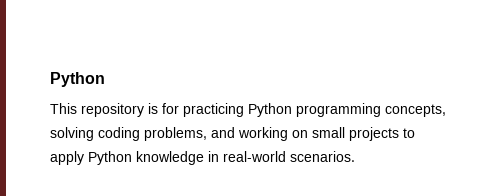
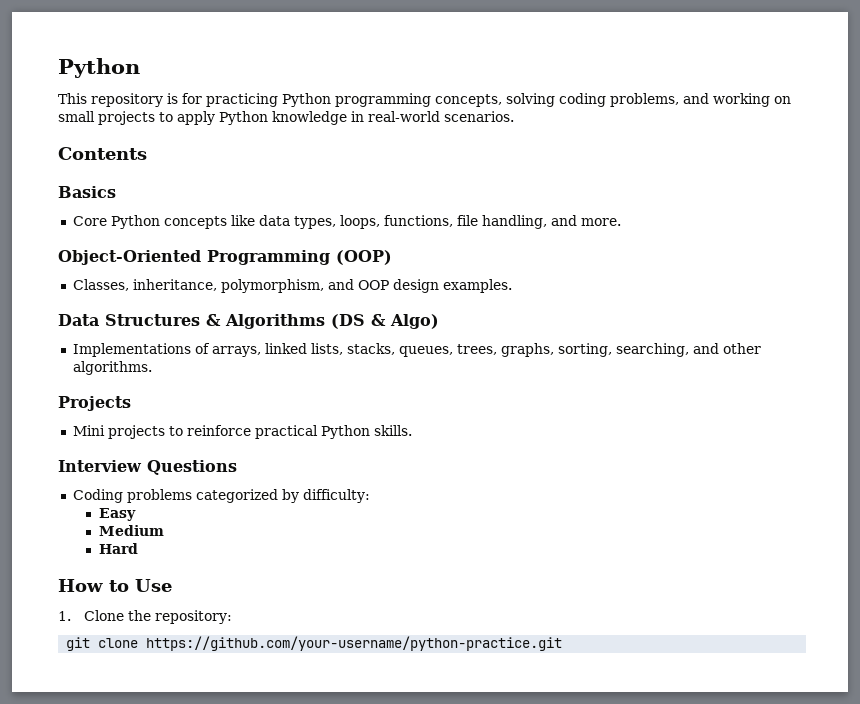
(355, 156) none -> [58,147,147,160] [58,186,116,198] [72,215,621,229] [58,250,392,265] [72,279,512,293] [58,314,439,329] [72,343,761,357] [72,361,152,375] [58,396,131,411] [72,425,412,439] [58,460,237,475] [72,489,370,503] [98,508,136,521] [98,525,164,536] [98,543,138,554] [58,579,172,592] [58,610,232,624] [66,636,563,651] // Contents // Basics // Core Python concepts like data types, loops, functions, file handling, and more. // Object-Oriented Programming (OOP) // Classes, inheritance, polymorphism, and OOP design examples. // Data Structures & Algorithms (DS & Algo) // Implementations of arrays, linked lists, stacks, queues, trees, graphs, sorting, searching, and other algorithms. // Projects // Mini projects to reinforce practical Python skills. // Interview Questions // Coding problems categorized by difficulty: // Easy // Medium // Hard // How to Use // 1. Clone the repository: // git clone https://github.com/your-username/python-practice.git

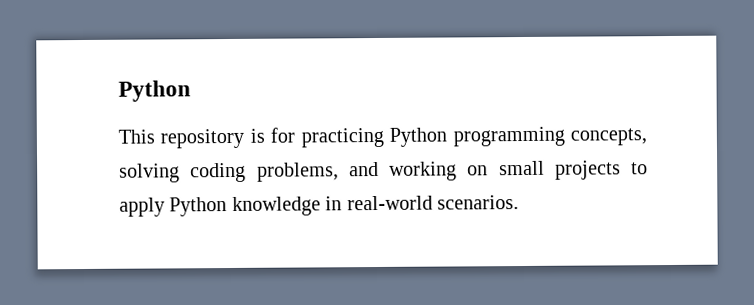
[58,147,147,160] [58,186,116,198] [72,215,621,229] [58,250,392,265] [72,279,512,293] [58,314,439,329] [72,343,761,357] [72,361,152,375] [58,396,131,411] [72,425,412,439] [58,460,237,475] [72,489,370,503] [98,508,136,521] [98,525,164,536] [98,543,138,554] [58,579,172,592] [58,610,232,624] [66,636,563,651] // Contents // Basics // Core Python concepts like data types, loops, functions, file handling, and more. // Object-Oriented Programming (OOP) // Classes, inheritance, polymorphism, and OOP design examples. // Data Structures & Algorithms (DS & Algo) // Implementations of arrays, linked lists, stacks, queues, trees, graphs, sorting, searching, and other algorithms. // Projects // Mini projects to reinforce practical Python skills. // Interview Questions // Coding problems categorized by difficulty: // Easy // Medium // Hard // How to Use // 1. Clone the repository: // git clone https://github.com/your-username/python-practice.git -> (519, 202) none

